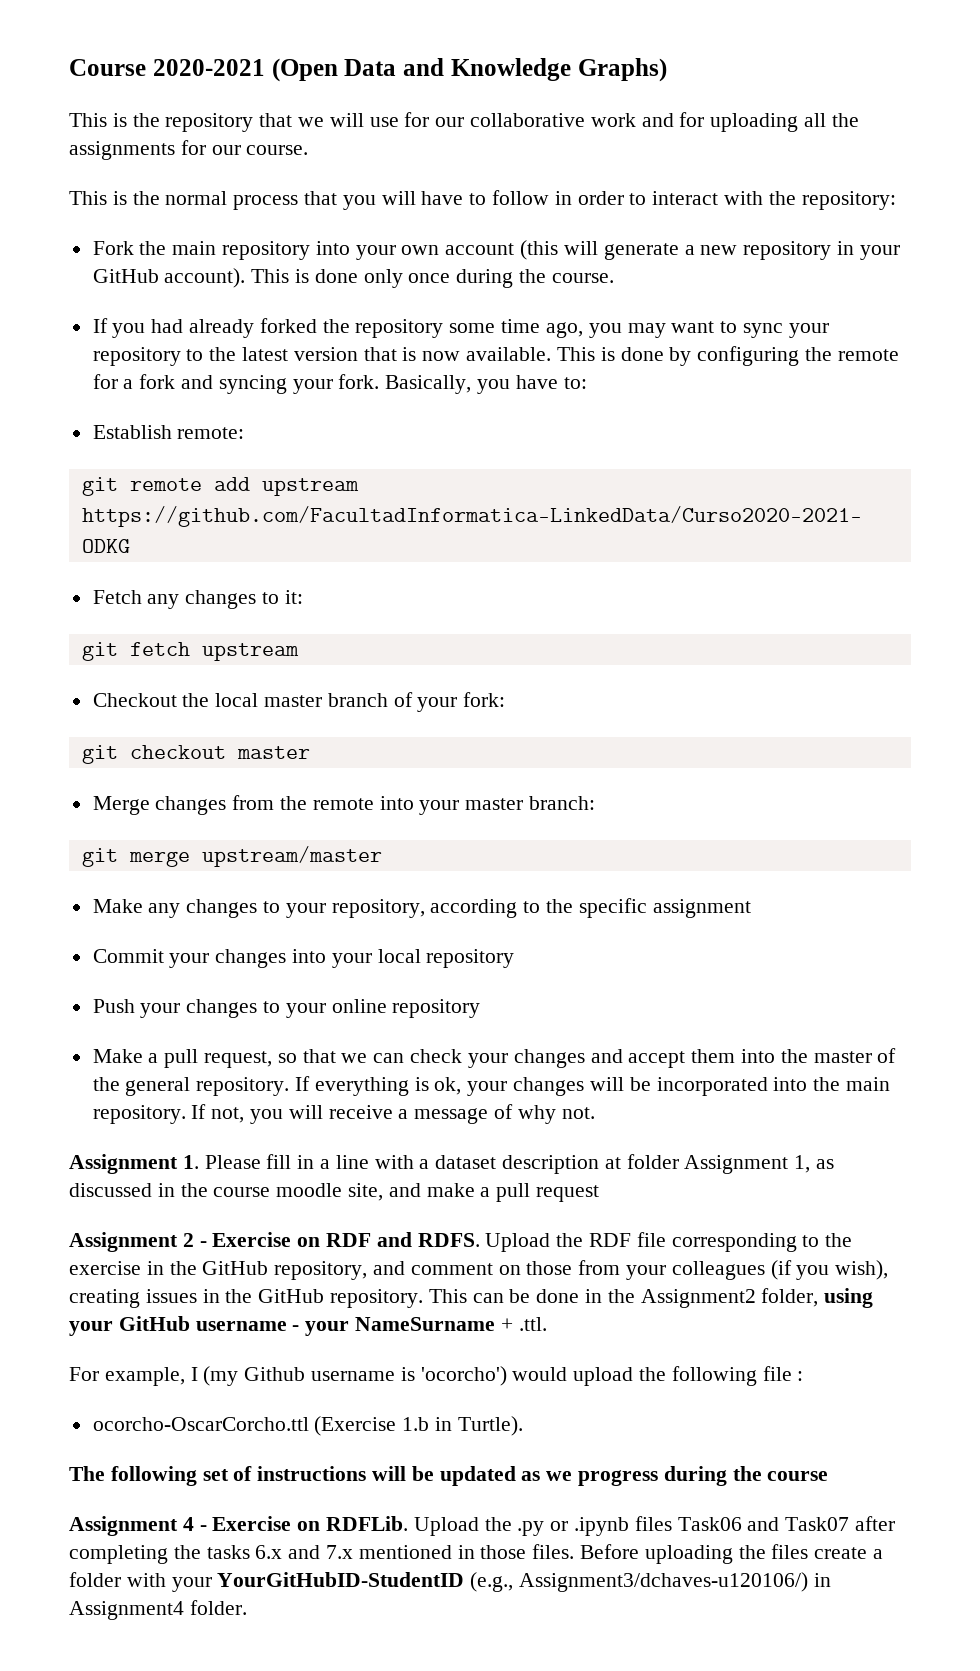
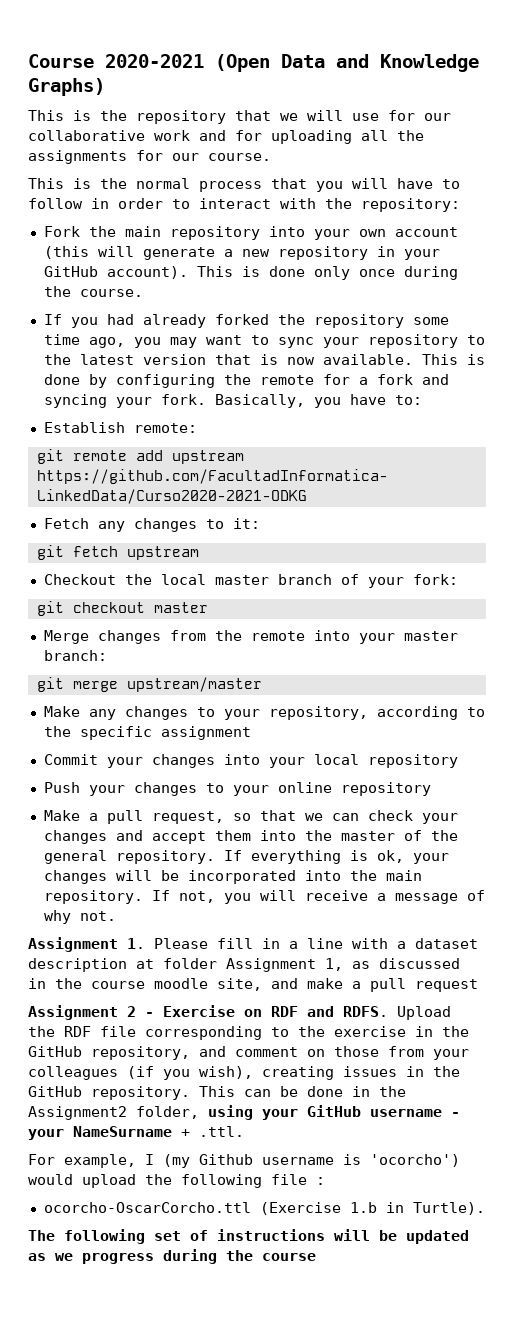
[69,1516,896,1536] [69,1544,884,1564] [69,1572,831,1592] [69,1600,247,1620] // Assignment 4 - Exercise on RDFLib. Upload the .py or .ipynb files Task06 and Task07 after completing the tasks 6.x and 7.x mentioned in those files. Before uploading the files create a folder with your YourGitHubID-StudentID (e.g., Assignment3/dchaves-u120106/) in Assignment4 folder. -> (316, 1257) none

